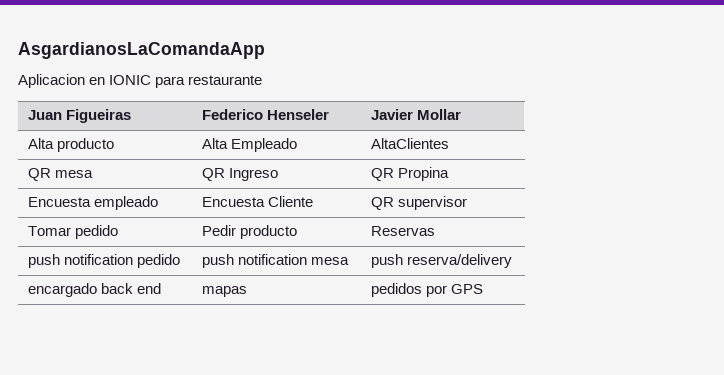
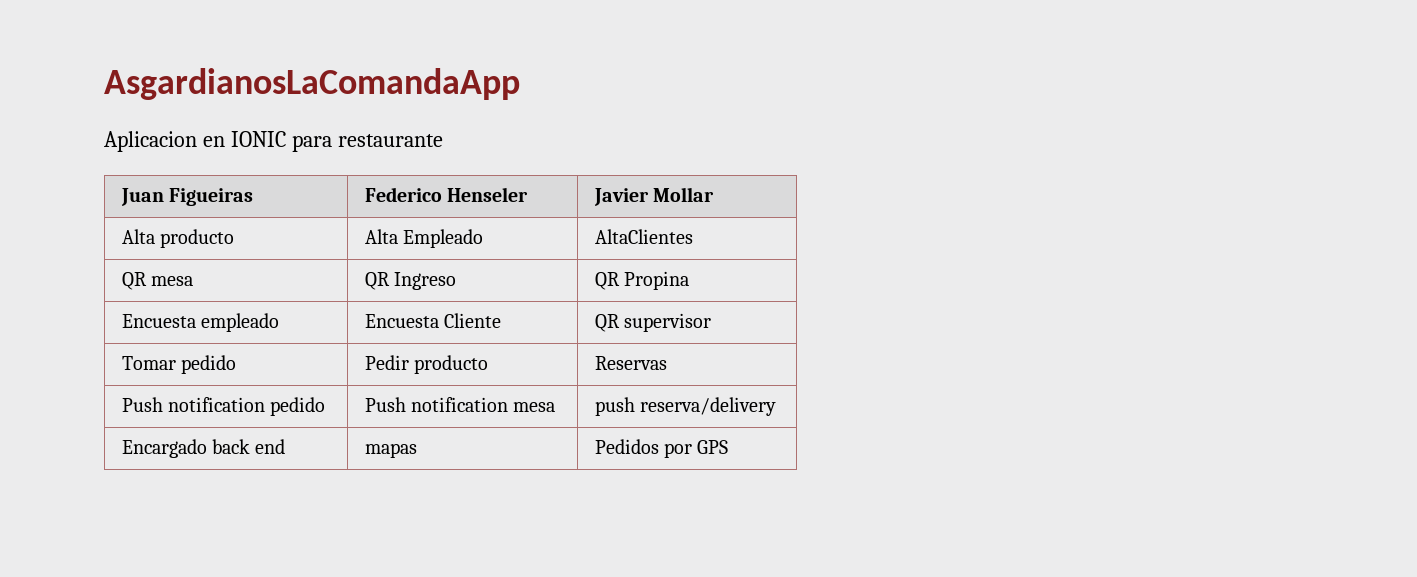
[27,254,60,268] push -> [121,397,163,412] Push
[201,254,234,268] push -> [364,397,406,412] Push
[27,283,97,297] encargado -> [121,439,207,458] Encargado
[370,283,422,297] pedidos -> [594,439,659,454] Pedidos

